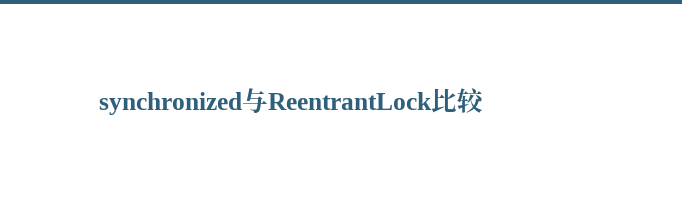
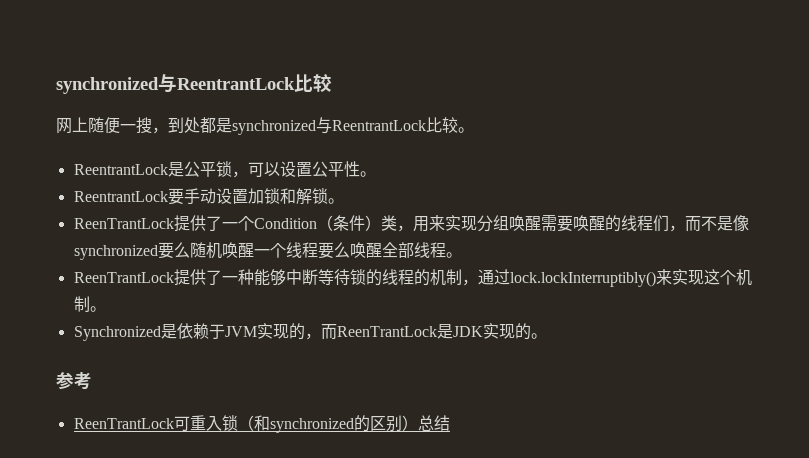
[99,88,485,115] synchronized与ReentrantLock比较 -> [56,73,332,94] [56,117,474,135] [73,161,376,178] [73,188,344,205] [73,215,749,232] [73,242,462,260] [73,269,752,287] [73,296,106,312] [73,323,547,341] [56,372,92,390] [73,415,450,433] synchronized与ReentrantLock比较 // 网上随便一搜，到处都是synchronized与ReentrantLock比较。 // ReentrantLock是公平锁，可以设置公平性。 // ReentrantLock要手动设置加锁和解锁。 // ReenTrantLock提供了一个Condition（条件）类，用来实现分组唤醒需要唤醒的线程们，而不是像synchronized要么随机唤醒一个线程要么唤醒全部线程。 // ReenTrantLock提供了一种能够中断等待锁的线程的机制，通过lock.lockInterruptibly()来实现这个机制。 // Synchronized是依赖于JVM实现的，而ReenTrantLock是JDK实现的。 // 参考 // ReenTrantLock可重入锁（和synchronized的区别）总结

